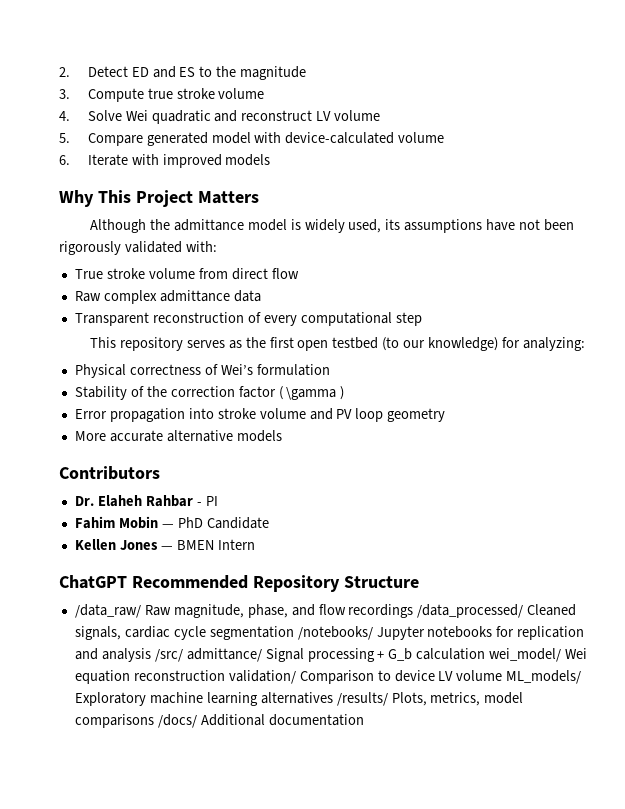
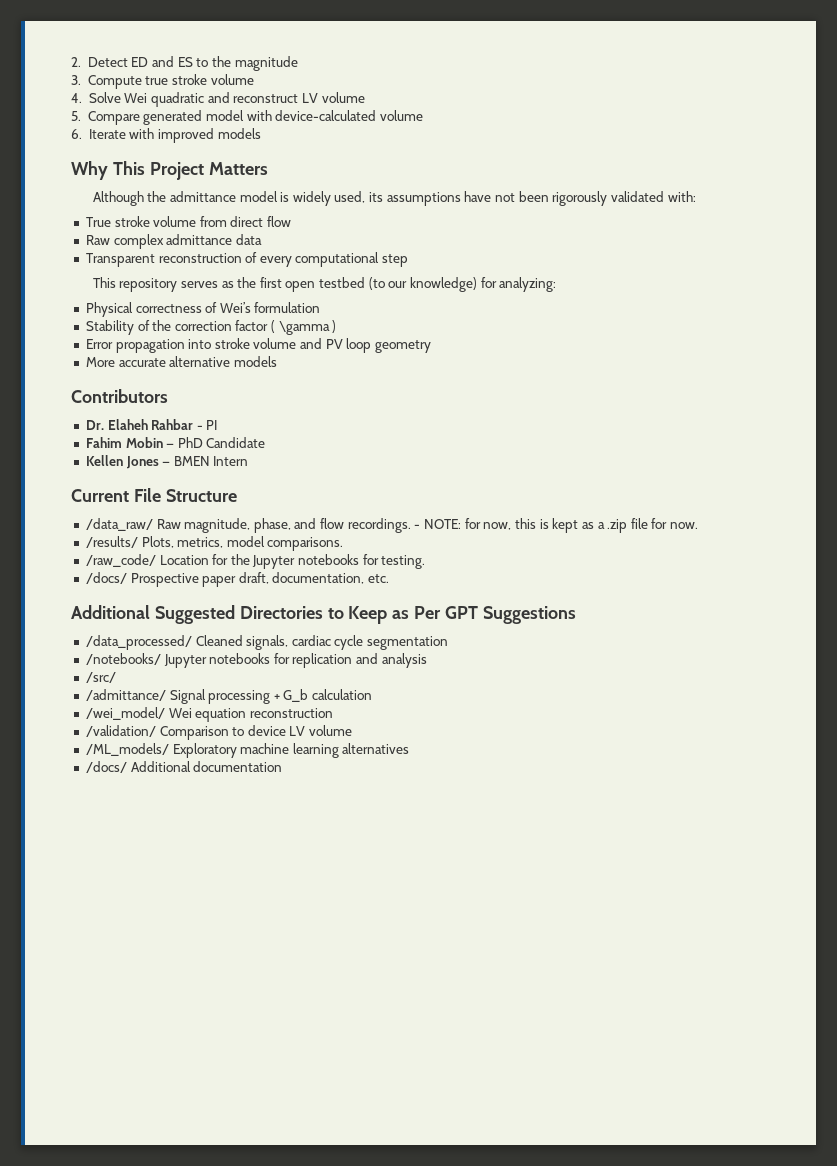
[59,575,340,592] ChatGPT Recommended Repository -> [71,488,161,502] Current File
[348,604,414,618] recordings -> [347,518,699,533] [85,536,344,551] [85,554,426,569] [85,572,390,587] [71,605,576,624] recordings. - NOTE: for now, this is kept as a .zip file for now. // /results/ Plots, metrics, model comparisons. // /raw_code/ Location for the Jupyter notebooks for testing. // /docs/ Prospective paper draft, documentation, etc. // Additional Suggested Directories to Keep as Per GPT Suggestions //
(294, 633) none -> (449, 643) //
(151, 655) none -> (427, 660) //
[186,648,262,662] admittance/ -> [85,689,166,701] // /admittance/
[489,648,562,662] wei_model/ -> [85,707,165,720] // /wei_model/
[228,670,296,684] validation/ -> [85,725,156,737] // /validation/
[506,670,582,684] ML_models/ -> [85,743,169,756] // /ML_models/
[336,692,524,706] [74,714,154,728] /results/ Plots, metrics, model comparisons -> (410, 748) //

